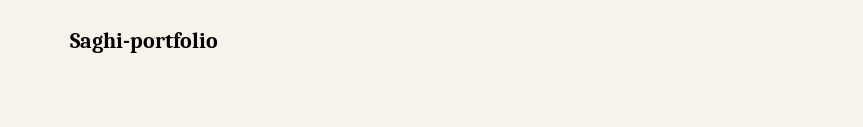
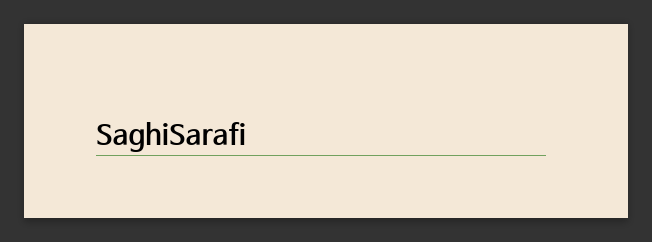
[70,32,218,53] Saghi-portfolio -> [96,122,246,152] SaghiSarafi

